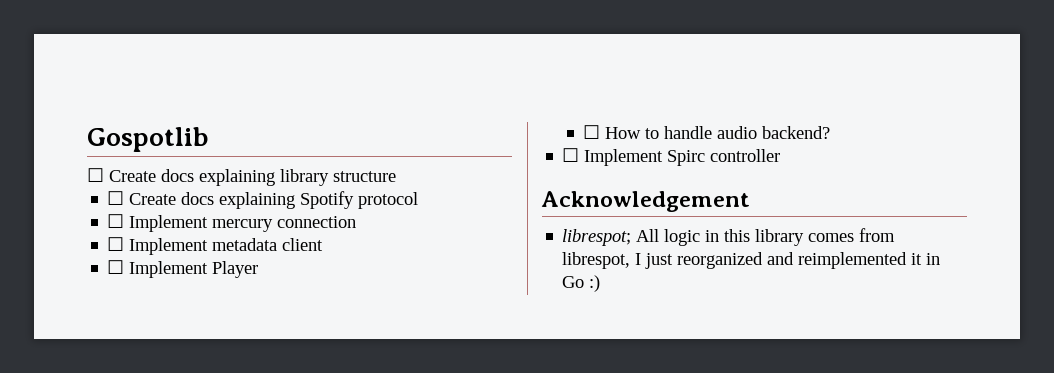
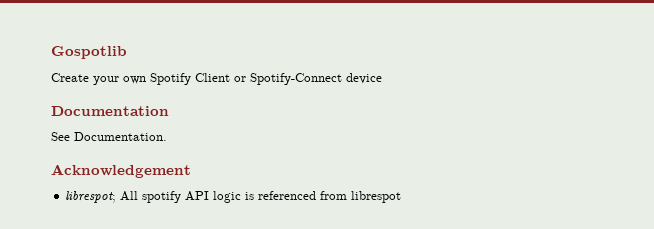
[87,168,396,186] [107,191,419,209] [107,214,357,232] [107,237,324,255] [107,260,259,278] [583,125,831,139] [562,148,781,166] [541,191,750,212] [562,228,896,246] [562,252,941,269] [562,275,601,292] ☐ Create docs explaining library structure // ☐ Create docs explaining Spotify protocol // ☐ Implement mercury connection // ☐ Implement metadata client // ☐ Implement Player // ☐ How to handle audio backend? // ☐ Implement Spirc controller // Acknowledgement // librespot; All logic in this library comes from librespot, I just reorganized and reimplemented it in Go :) -> [51,73,382,85] [51,106,169,116] [51,132,167,141] [51,164,191,178] [65,191,402,203] Create your own Spotify Client or Spotify-Connect device // Documentation // See Documentation. // Acknowledgement // librespot; All spotify API logic is referenced from librespot

